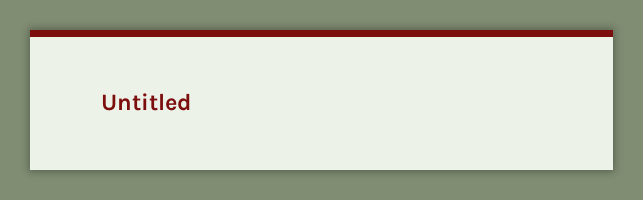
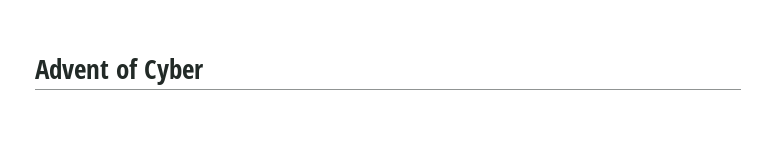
[101,93,191,111] Untitled -> [35,58,205,85] Advent of Cyber

